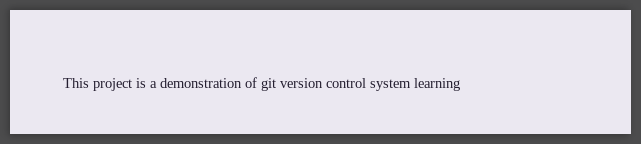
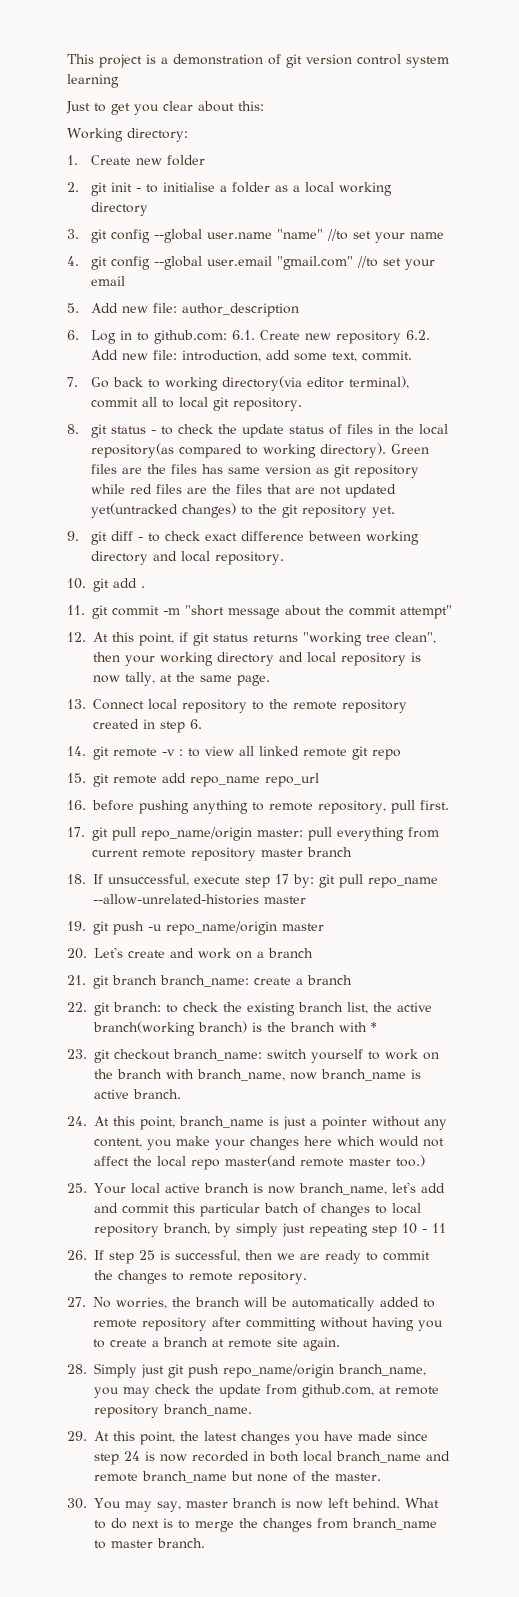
(460, 84) none -> [66,101,264,115] [67,128,188,142] [67,155,205,166] [67,182,392,196] [90,202,148,216] [67,229,444,243] [67,256,435,270] [90,276,125,286] [67,303,299,317] [67,330,430,344] [90,350,412,362] [67,376,409,391] [90,397,302,411] [67,424,448,438] [90,443,429,458] [90,464,419,478] [90,484,396,498] [90,503,395,518] [67,531,419,545] [90,551,284,565] [67,578,145,592] [67,605,452,619] [67,632,436,646] [93,652,421,666] [93,672,270,686] [67,699,407,713] [93,719,202,733] [67,746,401,760] [67,773,319,787] [67,800,449,814] [67,827,439,841] [92,847,352,861] [67,874,438,888] [93,894,306,905] [67,921,324,935] [67,947,313,959] [67,975,352,989] [67,1002,432,1016] [93,1021,377,1036] [67,1049,439,1063] [94,1069,421,1081] [94,1089,181,1099] [67,1116,447,1130] [94,1136,444,1150] [94,1155,425,1170] [67,1182,445,1195] [94,1203,421,1217] [94,1223,446,1237] [67,1250,430,1264] [94,1270,307,1284] [67,1297,435,1311] [93,1317,443,1331] [93,1337,340,1351] [67,1363,426,1378] [94,1384,439,1398] [94,1404,252,1418] [67,1431,428,1445] [94,1451,450,1465] [94,1471,381,1483] [67,1498,439,1512] [94,1518,437,1532] [94,1538,205,1549] // Just to get you clear about this: // Working directory: // 1. Create new folder // 2. git init - to initialise a folder as a local working directory // 3. git config --global user.name "name" //to set your name // 4. git config --global user.email "gmail.com" //to set your email // 5. Add new file: author_description // 6. Log in to github.com: 6.1. Create new repository 6.2. Add new file: introduction, add some text, commit. // 7. Go back to working directory(via editor terminal), commit all to local git repository. // 8. git status - to check the update status of files in the local repository(as compared to working directory). Green files are the files has same version as git repository while red files are the files that are not updated yet(untracked changes) to the git repository yet. // 9. git diff - to check exact difference between working directory and local repository. // 10. git add . // 11. git commit -m "short message about the commit attempt" // 12. At this point, if git status returns "working tree clean", then your working directory and local repository is now tally, at the same page. // 13. Connect local repository to the remote repository created in step 6. // 14. git remote -v : to view all linked remote git repo // 15. git remote add repo_name repo_url // 16. before pushing anything to remote repository, pull first. // 17. git pull repo_name/origin master: pull everything from current remote repository master branch // 18. If unsuccessful, execute step 17 by: git pull repo_name --allow-unrelated-histories master // 19. git push -u repo_name/origin master // 20. Let's create and work on a branch // 21. git branch branch_name: create a branch // 22. git branch: to check the existing branch list, the active branch(working branch) is the branch with * // 23. git checkout branch_name: switch yourself to work on the branch with branch_name, now branch_name is active branch. // 24. At this point, branch_name is just a pointer without any content, you make your changes here which would not affect the local repo master(and remote master too.) // 25. Your local active branch is now branch_name, let's add and commit this particular batch of changes to local repository branch, by simply just repeating step 10 - 11 // 26. If step 25 is successful, then we are ready to commit the changes to remote repository. // 27. No worries, the branch will be automatically added to remote repository after committing without having you to create a branch at remote site again. // 28. Simply just git push repo_name/origin branch_name, you may check the update from github.com, at remote repository branch_name. // 29. At this point, the latest changes you have made since step 24 is now recorded in both local branch_name and remote branch_name but none of the master. // 30. You may say, master branch is now left behind. What to do next is to merge the changes from branch_name to master branch.

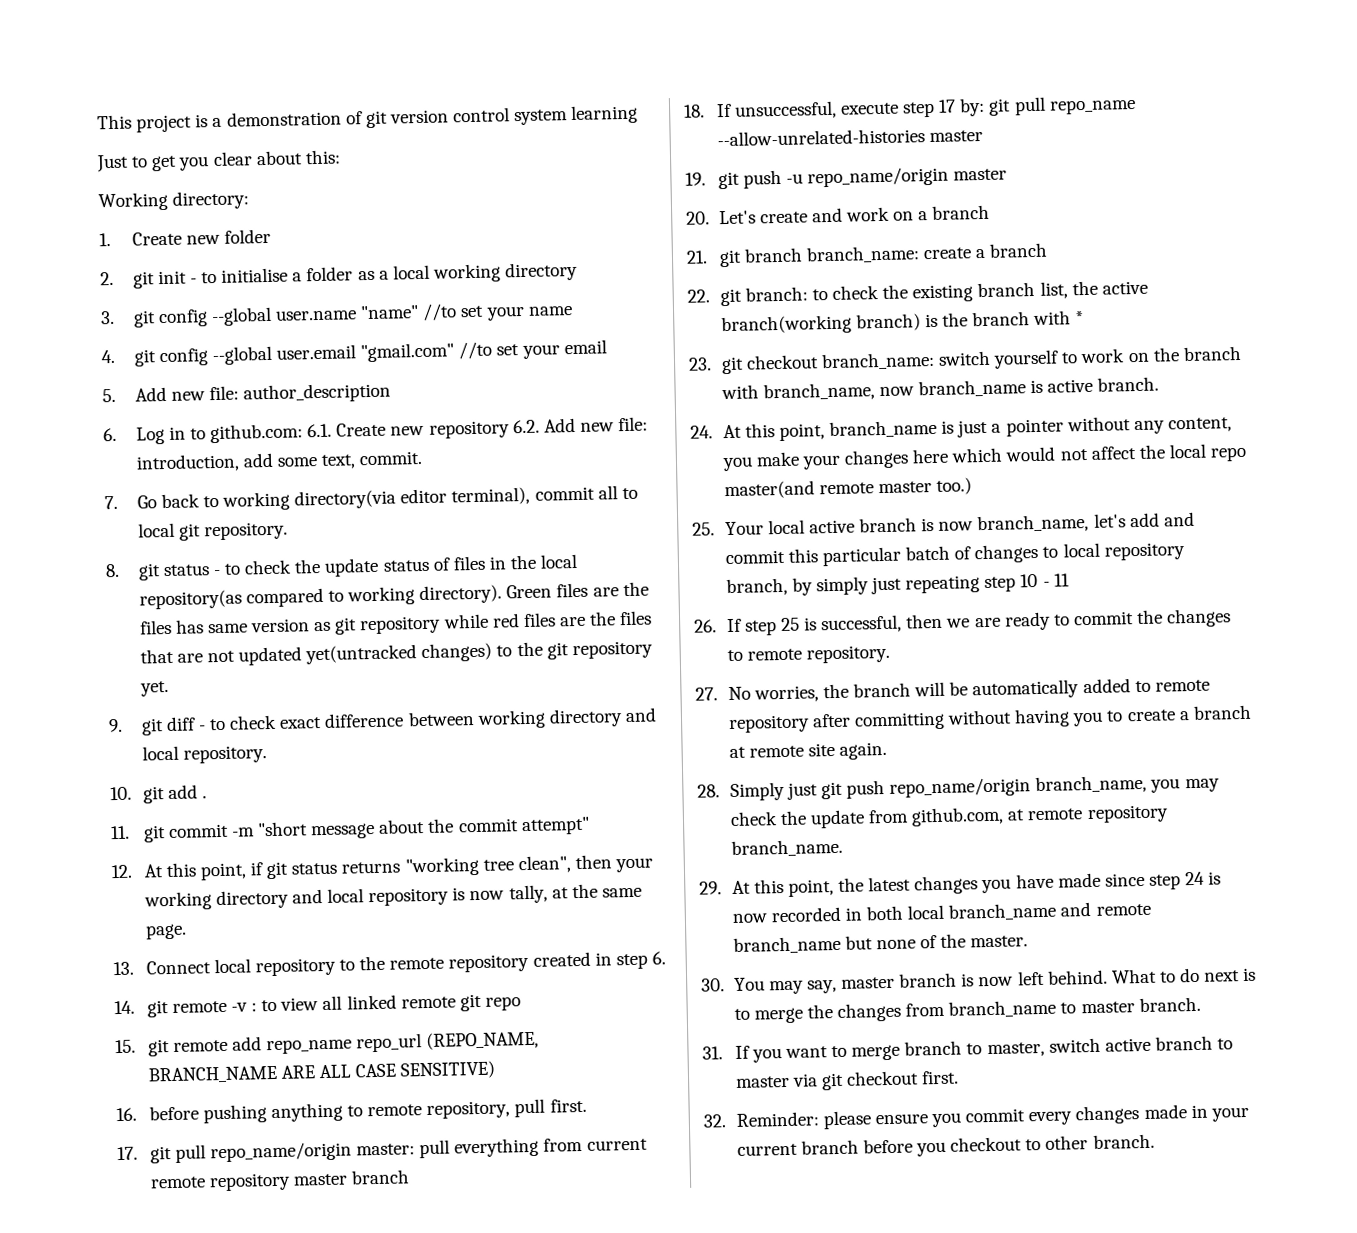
(319, 780) none -> [426,1030,540,1051] [147,1060,496,1084] (REPO_NAME, BRANCH_NAME ARE ALL CASE SENSITIVE)
(205, 1543) none -> [702,1035,1234,1063] [735,1070,960,1091] [703,1104,1249,1130] [736,1133,1155,1157] // 31. If you want to merge branch to master, switch active branch to master via git checkout first. // 32. Reminder: please ensure you commit every changes made in your current branch before you checkout to other branch.

